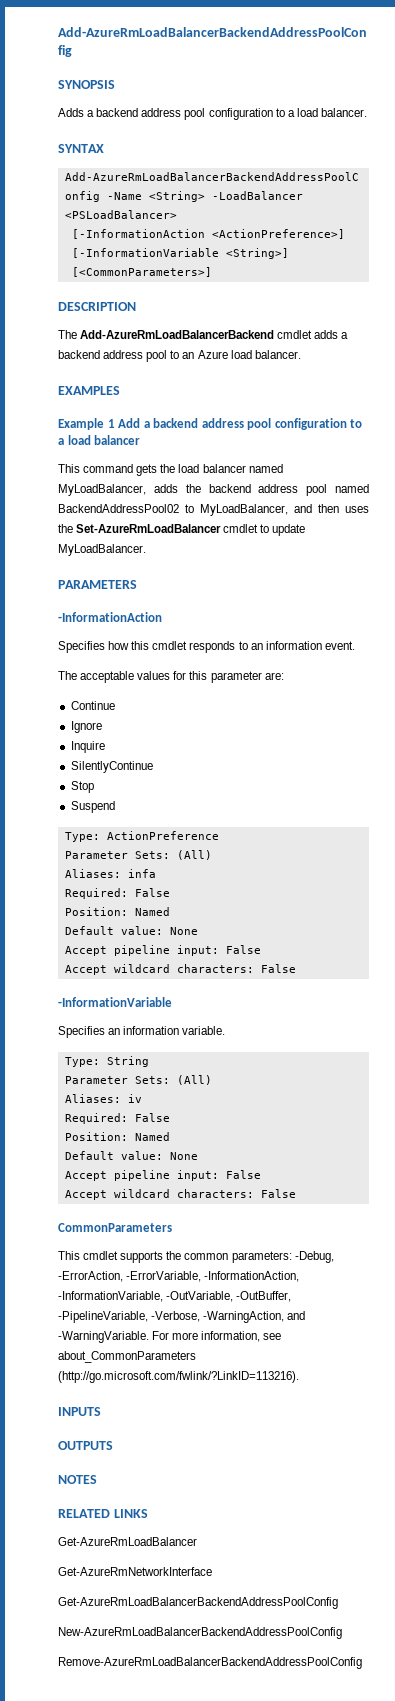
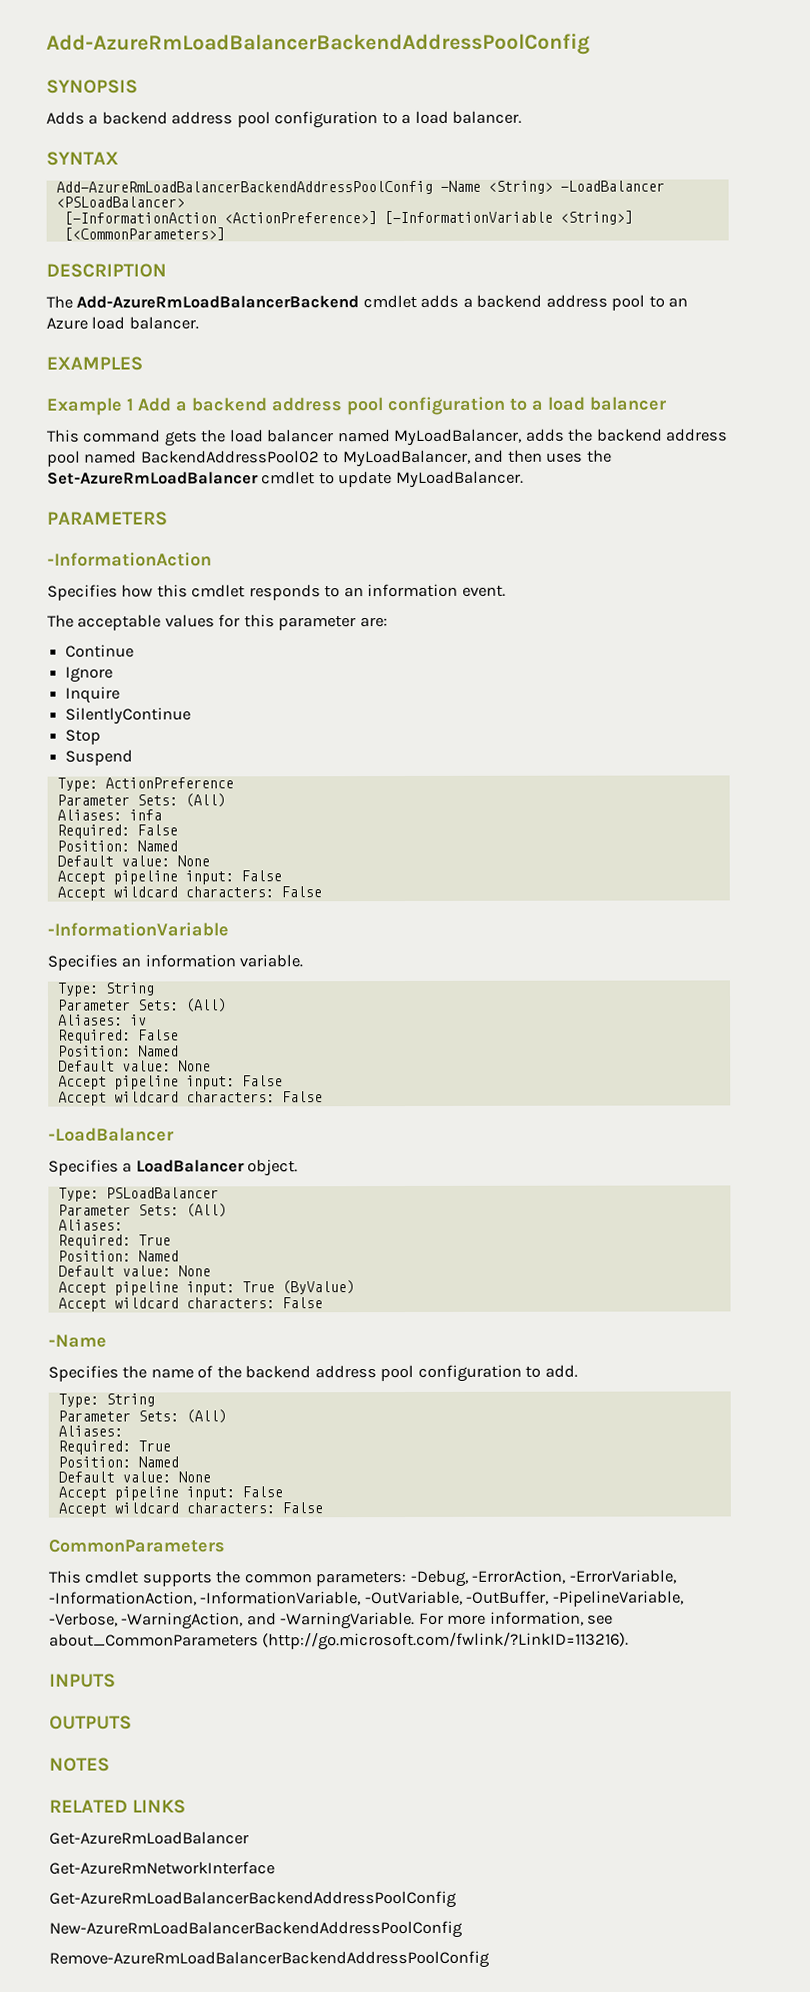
(296, 1193) none -> [48,1127,174,1142] [48,1159,299,1177] [57,1187,219,1202] [57,1203,227,1218] [57,1219,123,1231] [57,1234,171,1249] [57,1250,179,1262] [57,1265,211,1277] [57,1280,355,1296] [57,1297,323,1312] [48,1334,107,1348] [48,1364,578,1382] [57,1393,155,1408] [57,1409,227,1424] [57,1425,123,1437] [57,1440,171,1455] [57,1456,179,1468] [57,1471,211,1483] [57,1486,283,1501] [57,1502,323,1517] // -LoadBalancer // Specifies a LoadBalancer object. // Type: PSLoadBalancer // Parameter Sets: (All) // Aliases: // Required: True // Position: Named // Default value: None // Accept pipeline input: True (ByValue) // Accept wildcard characters: False // -Name // Specifies the name of the backend address pool configuration to add. // Type: String // Parameter Sets: (All) // Aliases: // Required: True // Position: Named // Default value: None // Accept pipeline input: False // Accept wildcard characters: False

